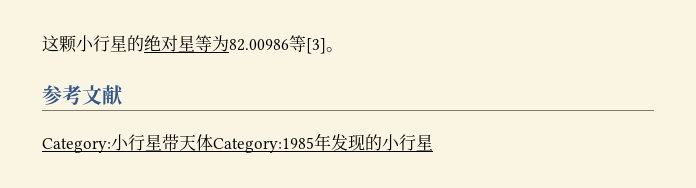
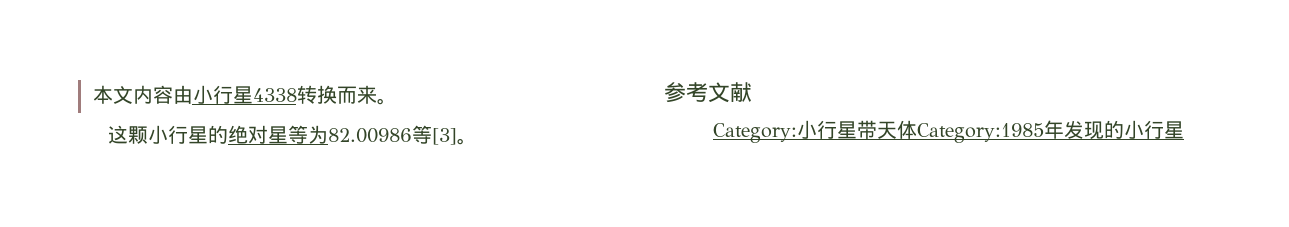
(42, 43) none -> [92,85,397,105] 本文内容由小行星4338转换而来。 //

